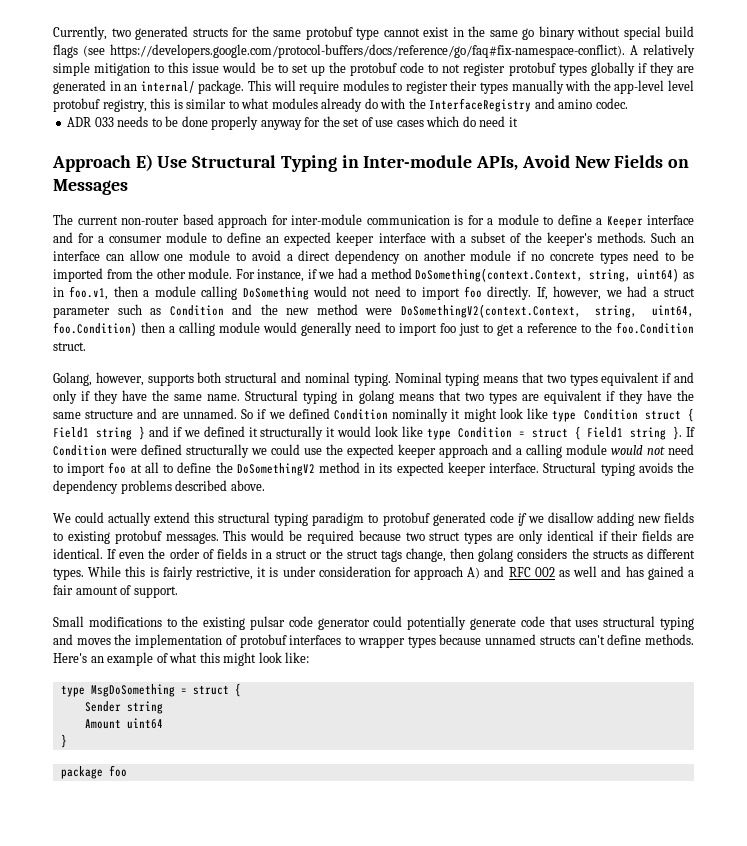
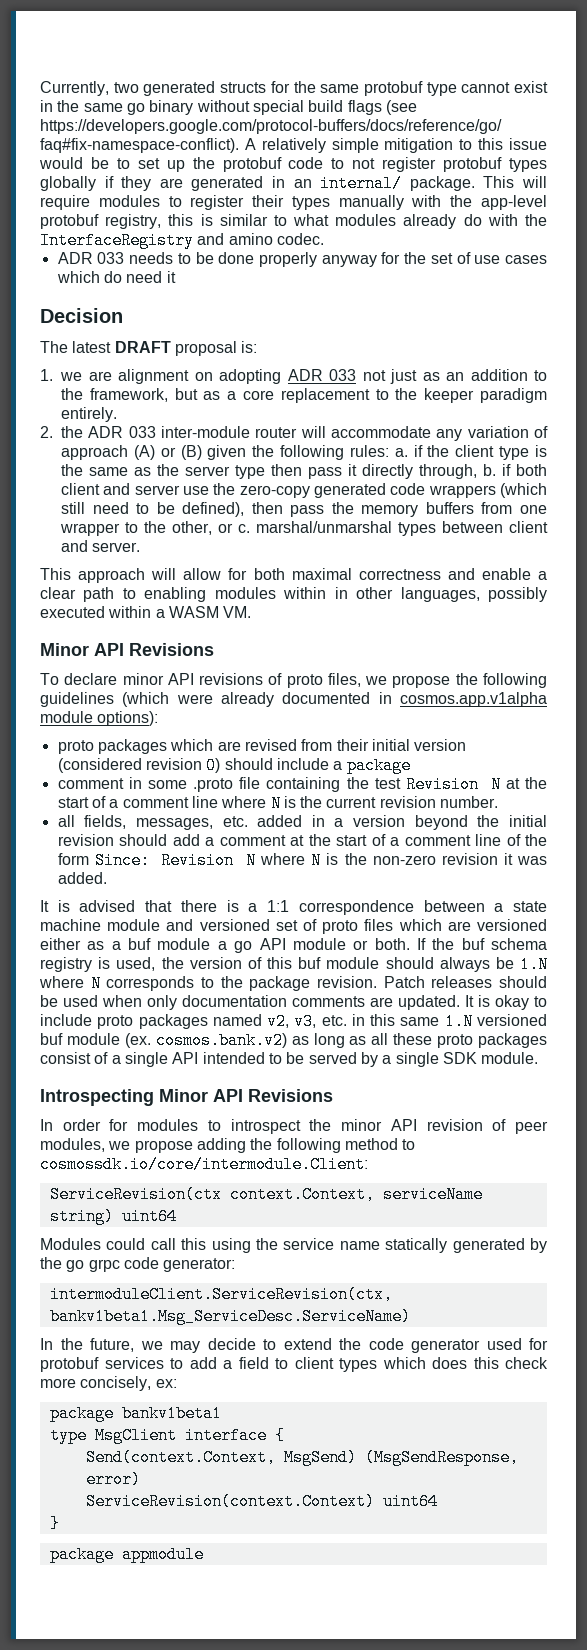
[668,80,694,91] level -> (547, 202) none
[52,154,689,172] [53,179,128,195] [53,214,694,228] [53,232,695,246] [53,250,694,264] [53,268,694,282] [53,286,696,300] [53,304,694,318] [53,322,694,336] [53,342,86,351] [53,372,694,386] [53,390,694,404] [53,408,694,422] [53,426,695,440] [53,444,694,458] [53,462,694,476] [53,480,265,494] [53,512,694,526] [53,530,694,544] [53,548,695,562] [53,566,694,580] [53,585,178,598] [53,616,694,630] [53,634,695,648] [53,652,310,666] [60,683,241,697] [84,701,163,714] [84,719,121,729] Approach E) Use Structural Typing in Inter-module APIs, Avoid New Fields on Messages // The current non-router based approach for inter-module communication is for a module to define a Keeper interface and for a consumer module to define an expected keeper interface with a subset of the keeper's methods. Such an interface can allow one module to avoid a direct dependency on another module if no concrete types need to be imported from the other module. For instance, if we had a method DoSomething(context.Context, string, uint64) as in foo.v1, then a module calling DoSomething would not need to import foo directly. If, however, we had a struct parameter such as Condition and the new method were DoSomethingV2(context.Context, string, uint64, foo.Condition) then a calling module would generally need to import foo just to get a reference to the foo.Condition struct. // Golang, however, supports both structural and nominal typing. Nominal typing means that two types equivalent if and only if they have the same name. Structural typing in golang means that two types are equivalent if they have the same structure and are unnamed. So if we defined Condition nominally it might look like type Condition struct { Field1 string } and if we defined it structurally it would look like type Condition = struct { Field1 string }. If Condition were defined structurally we could use the expected keeper approach and a calling module would not need to import foo at all to define the DoSomethingV2 method in its expected keeper interface. Structural typing avoids the dependency problems described above. // We could actually extend this structural typing paradigm to protobuf generated code if we disallow adding new fields to existing protobuf messages. This would be required because two struct types are only identical if their fields are identical. If even the order of fields in a struct or the struct tags change, then golang considers the structs as different types. While this is fairly restrictive, it is under consideration for approach A) and RFC 002 as well and has gained a fair amount of support. // Small modifications to the existing pulsar code generator could potentially generate code that uses structural typing and moves the implementation of protobuf interfaces to wrapper types because unnamed structs can't define methods. Here's an example of what this might look like: // type MsgDoSomething = struct { // Sender string // Amount -> [40,308,123,323] [40,341,258,356] [40,369,547,384] [61,388,548,403] [61,407,117,422] [40,426,548,441] [61,445,548,460] [61,464,547,479] [61,483,547,498] [61,502,548,517] [60,521,548,536] [61,540,141,552] [40,568,547,583] [40,587,547,602] [40,606,252,618] [40,643,214,656] [40,673,547,688] [40,692,547,707] [40,711,159,726] [57,739,467,754] [57,757,411,774] [57,776,547,793] [57,795,499,812] [57,815,547,830] [57,834,547,846] [57,852,548,869] [57,872,107,884] [40,900,547,915] [40,919,547,934] [40,938,547,953] [40,956,548,973] [39,975,547,992] [40,995,547,1010] [40,1013,547,1030] [40,1032,547,1049] [40,1052,539,1067] [40,1089,333,1106] [40,1119,549,1134] [40,1138,416,1153] [40,1156,368,1173] [49,1186,483,1203] [49,1208,177,1225] [40,1238,547,1253] [40,1257,236,1272] [49,1286,393,1303] [49,1308,411,1325] [40,1338,548,1353] [40,1357,548,1372] [40,1376,177,1391] [49,1405,222,1422] [49,1427,285,1444] [85,1449,519,1466] [85,1471,141,1488] [85,1493,375,1510] Decision // The latest DRAFT proposal is: // 1. we are alignment on adopting ADR 033 not just as an addition to the framework, but as a core replacement to the keeper paradigm entirely. // 2. the ADR 033 inter-module router will accommodate any variation of approach (A) or (B) given the following rules: a. if the client type is the same as the server type then pass it directly through, b. if both client and server use the zero-copy generated code wrappers (which still need to be defined), then pass the memory buffers from one wrapper to the other, or c. marshal/unmarshal types between client and server. // This approach will allow for both maximal correctness and enable a clear path to enabling modules within in other languages, possibly executed within a WASM VM. // Minor API Revisions // To declare minor API revisions of proto files, we propose the following guidelines (which were already documented in cosmos.app.v1alpha module options): // proto packages which are revised from their initial version (considered revision 0) should include a package // comment in some .proto file containing the test Revision N at the start of a comment line where N is the current revision number. // all fields, messages, etc. added in a version beyond the initial revision should add a comment at the start of a comment line of the form Since: Revision N where N is the non-zero revision it was added. // It is advised that there is a 1:1 correspondence between a state machine module and versioned set of proto files which are versioned either as a buf module a go API module or both. If the buf schema registry is used, the version of this buf module should always be 1.N where N corresponds to the package revision. Patch releases should be used when only documentation comments are updated. It is okay to include proto packages named v2, v3, etc. in this same 1.N versioned buf module (ex. cosmos.bank.v2) as long as all these proto packages consist of a single API intended to be served by a single SDK module. // Introspecting Minor API Revisions // In order for modules to introspect the minor API revision of peer modules, we propose adding the following method to cosmossdk.io/core/intermodule.Client: // ServiceRevision(ctx context.Context, serviceName string) uint64 // Modules could call this using the service name statically generated by the go grpc code generator: // intermoduleClient.ServiceRevision(ctx, bankv1beta1.Msg_ServiceDesc.ServiceName) // In the future, we may decide to extend the code generator used for protobuf services to add a field to client types which does this check more concisely, ex: // package bankv1beta1 // type MsgClient interface { // Send(context.Context, MsgSend) (MsgSendResponse, error) // ServiceRevision(context.Context)
[108,765,127,777] foo -> [121,1546,204,1563] appmodule

